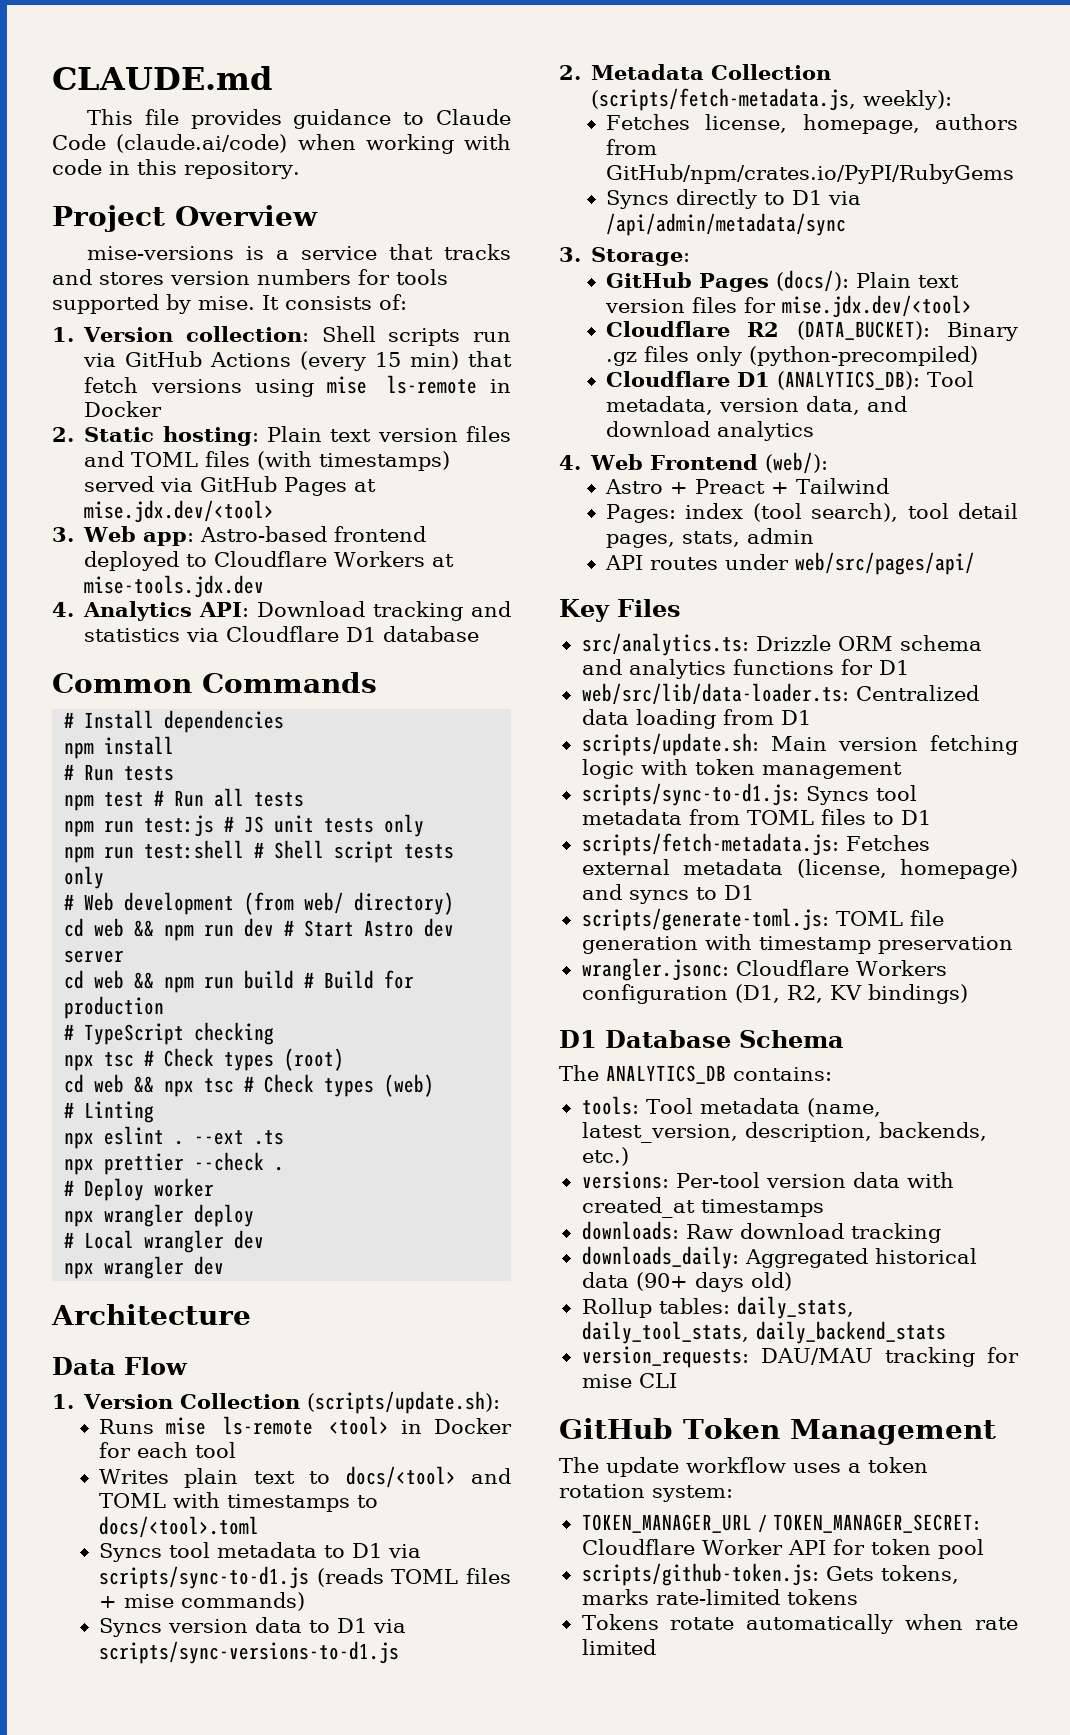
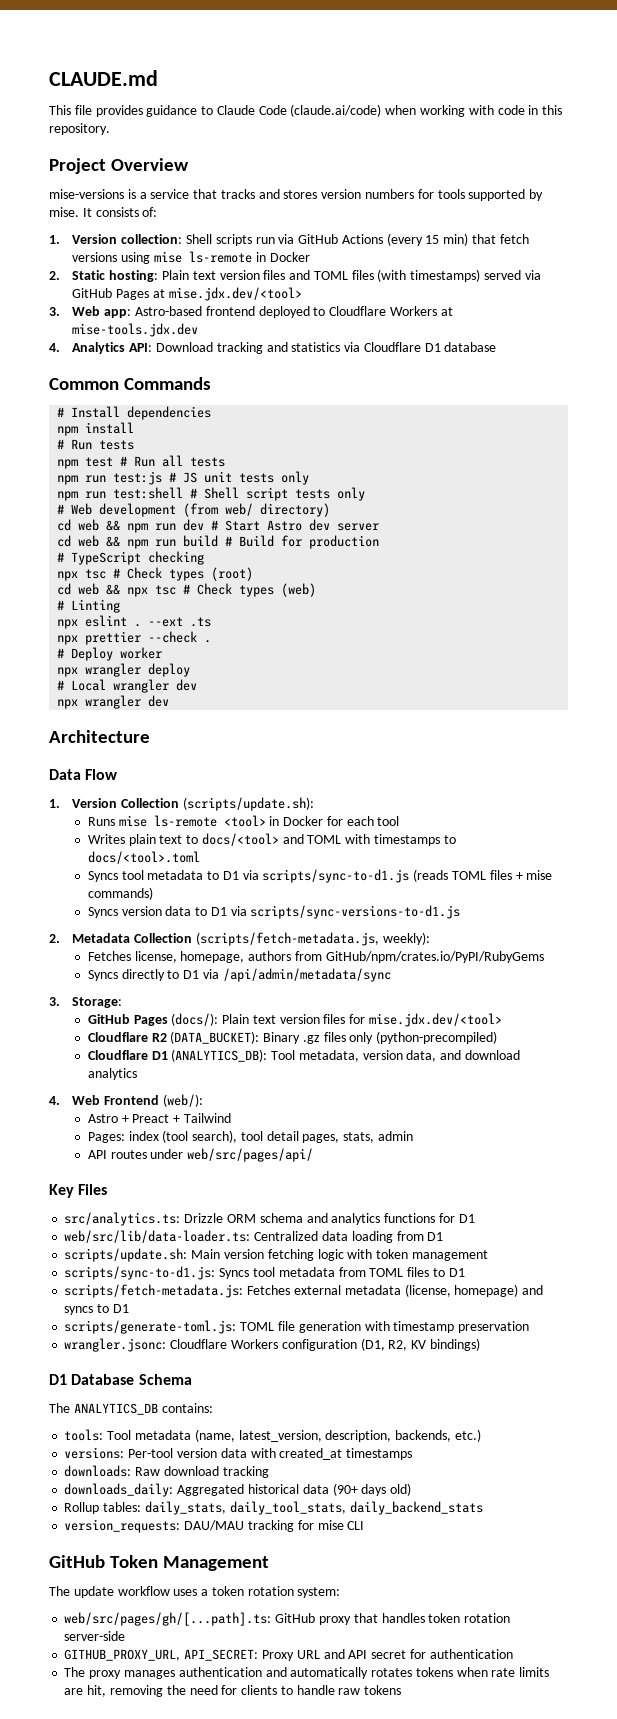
[581,1514,980,1533] [581,1539,984,1559] [581,1563,959,1586] [581,1589,858,1605] [581,1614,1018,1634] [581,1639,656,1655] TOKEN_MANAGER_URL / TOKEN_MANAGER_SECRET: Cloudflare Worker API for token pool // scripts/github-token.js: Gets tokens, marks rate-limited tokens // Tokens rotate automatically when rate limited -> [64,1612,511,1626] [64,1631,126,1641] [64,1649,513,1661] [64,1667,550,1679] [64,1685,402,1697] web/src/pages/gh/[...path].ts: GitHub proxy that handles token rotation server-side // GITHUB_PROXY_URL, API_SECRET: Proxy URL and API secret for authentication // The proxy manages authentication and automatically rotates tokens when rate limits are hit, removing the need for clients to handle raw tokens

